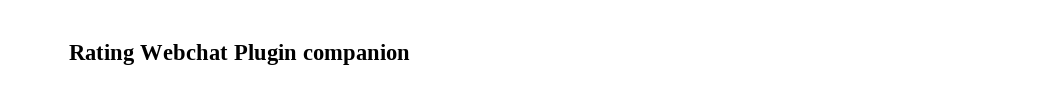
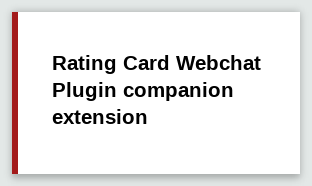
(135, 54) none -> [123,55,170,70] Card
(411, 54) none -> [52,109,148,124] extension

